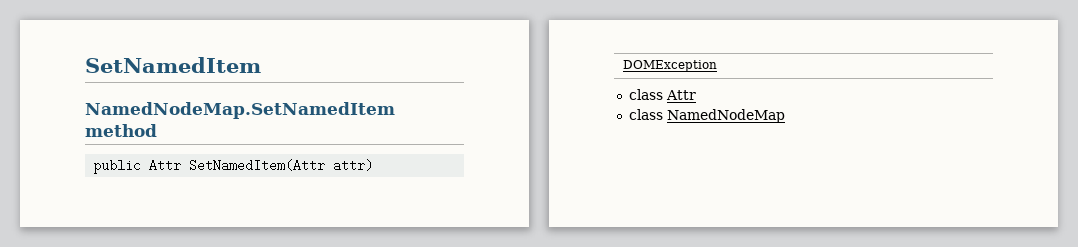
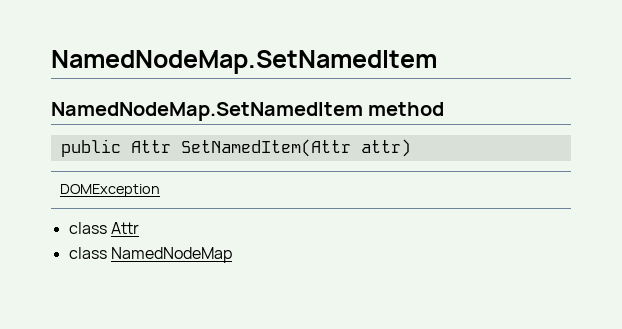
[85,57,261,73] SetNamedItem -> [51,50,437,74] NamedNodeMap.SetNamedItem

